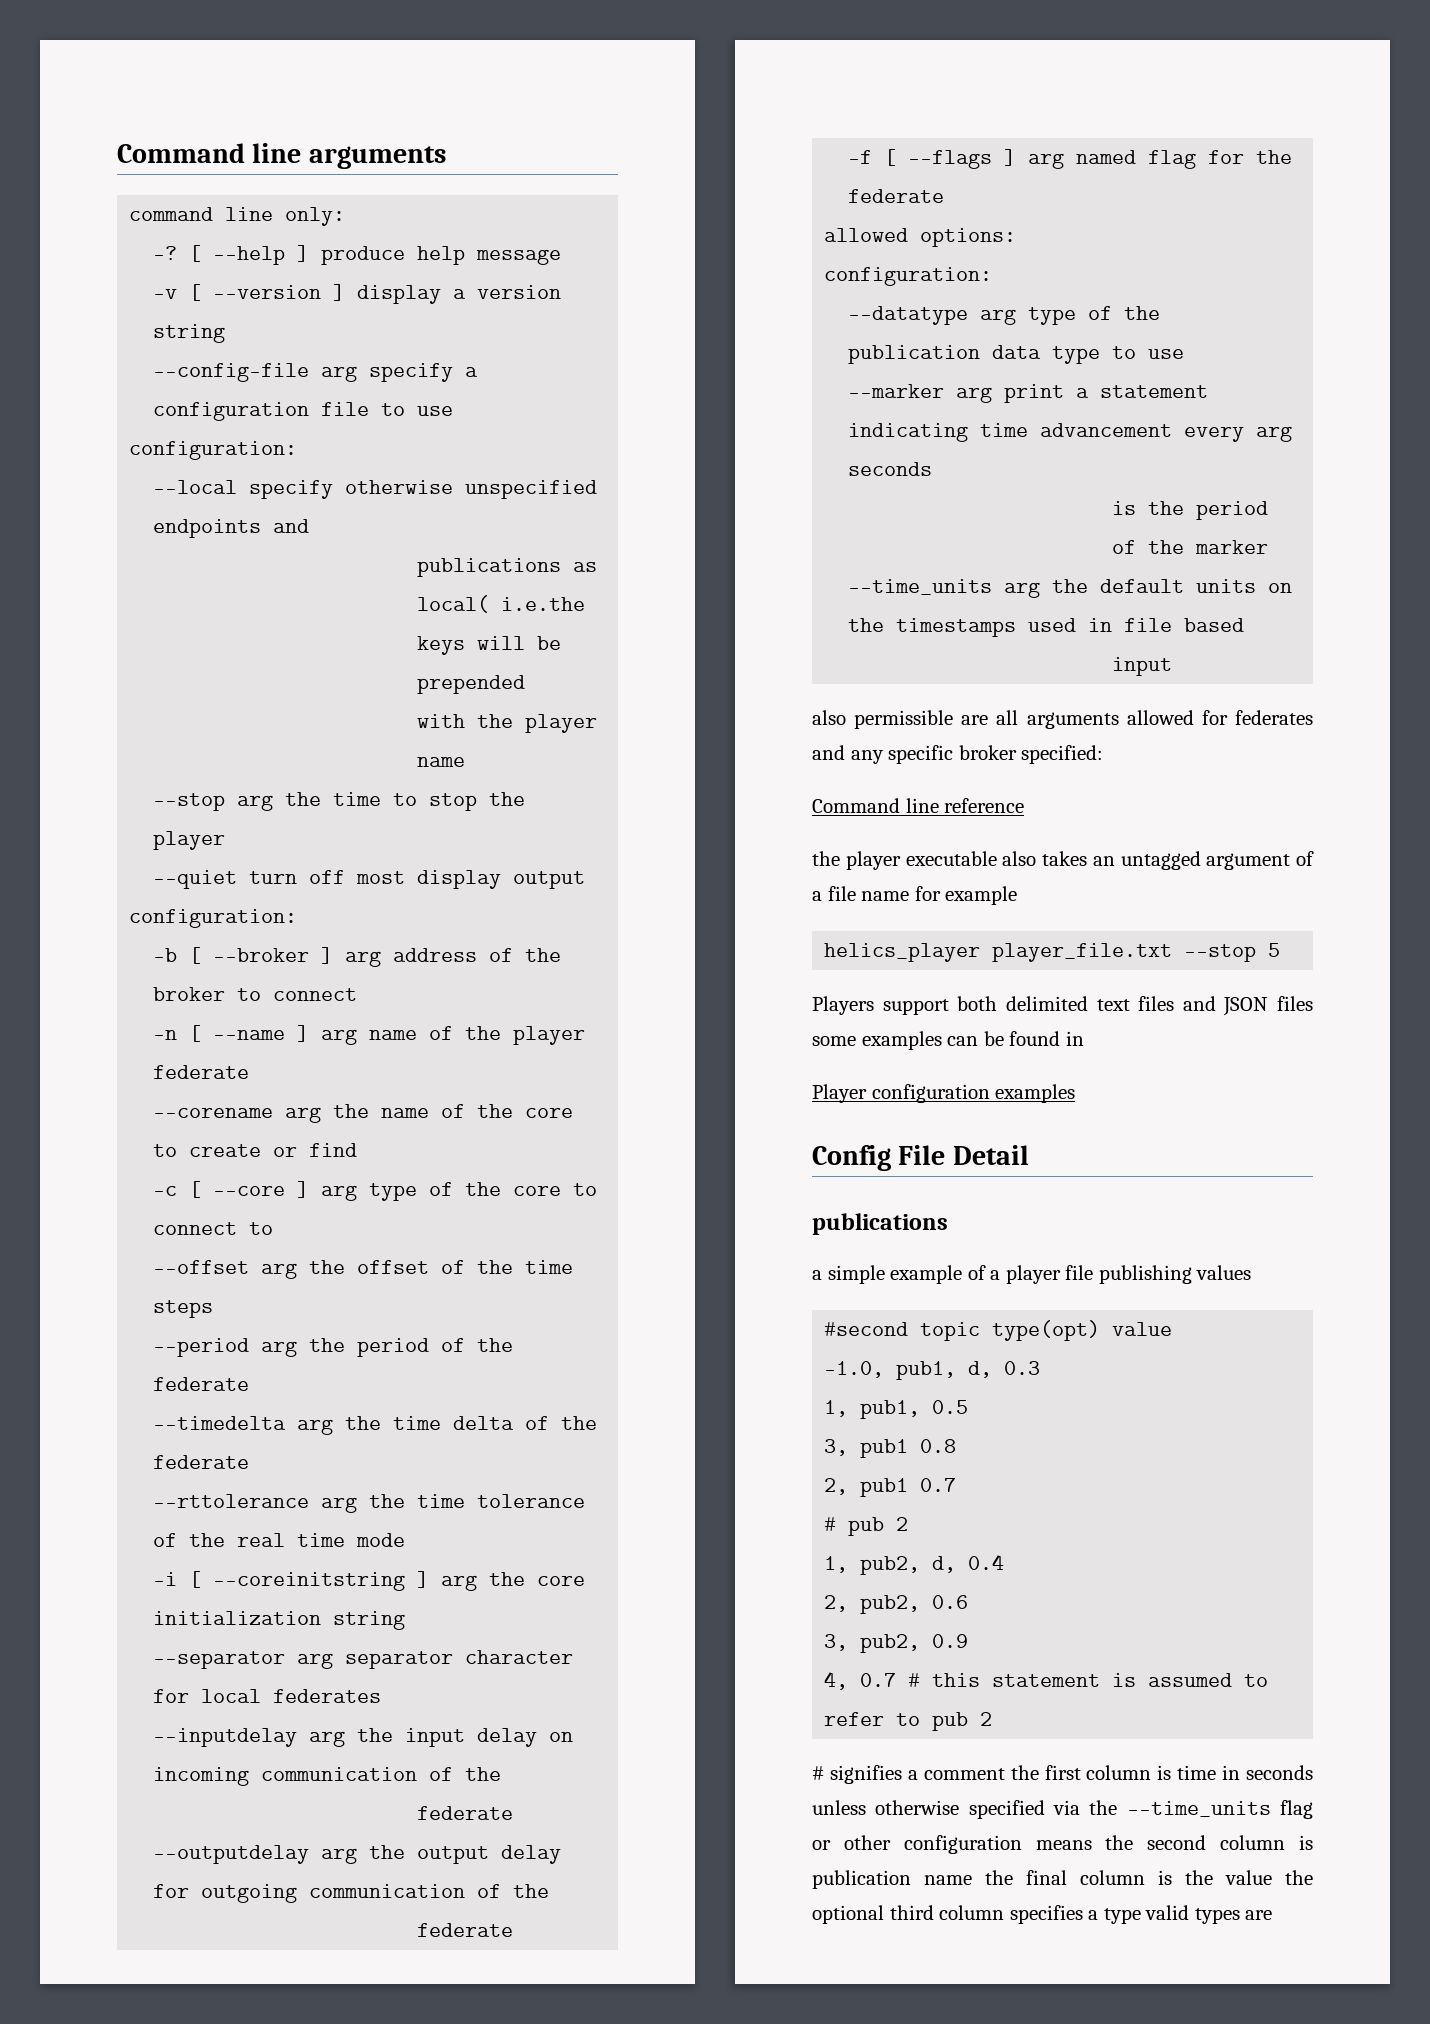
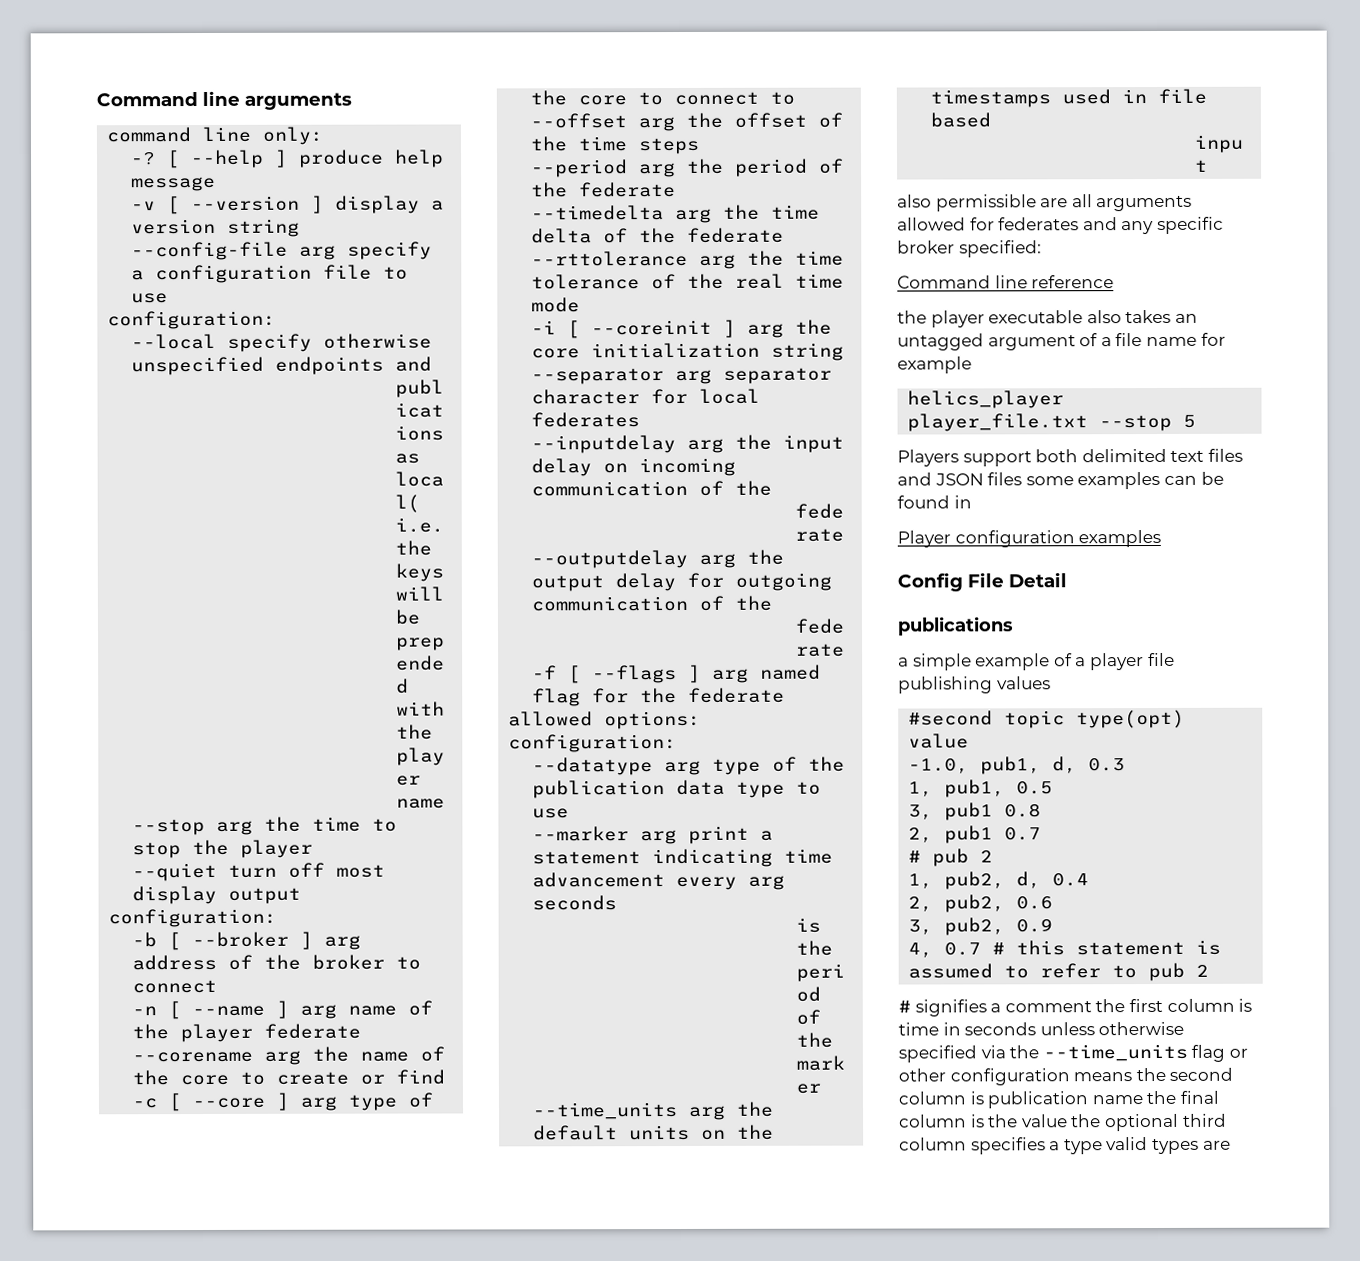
[213,1572,406,1591] --coreinitstring -> [591,319,713,336] --coreinit

